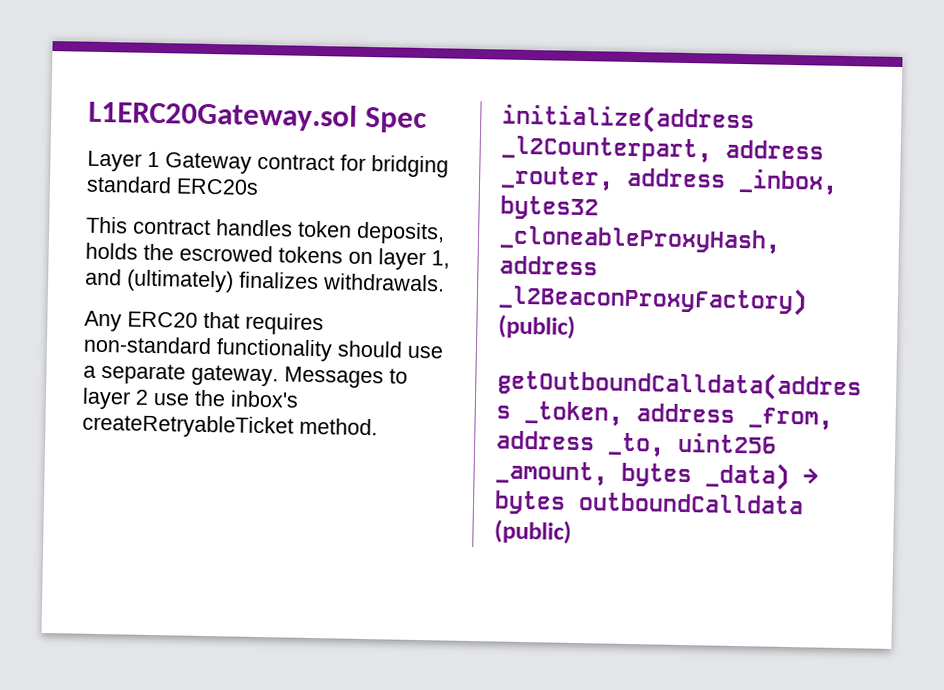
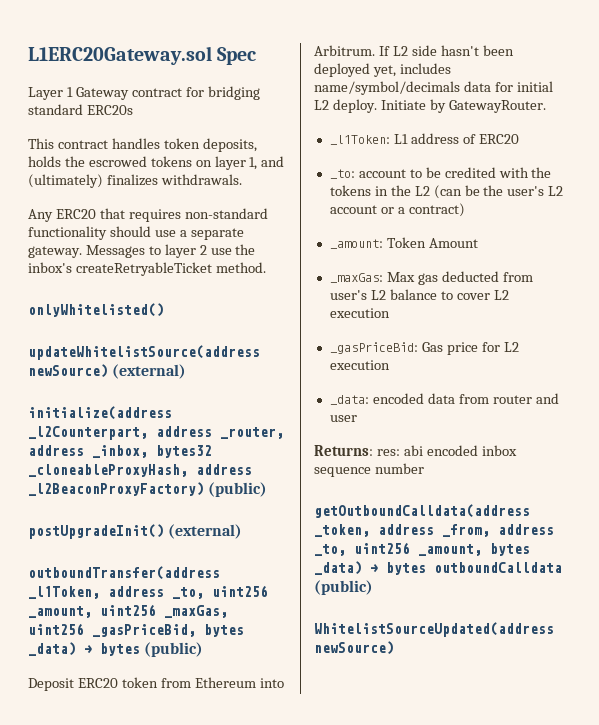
(378, 426) none -> [28,303,164,317] [28,345,260,360] [28,364,187,379] // onlyWhitelisted() // updateWhitelistSource(address newSource) (external)
(576, 326) none -> [28,524,243,539] [28,566,220,580] [28,585,268,599] [28,604,228,618] [28,623,244,637] [28,642,204,657] [28,677,284,691] [314,45,514,56] [314,63,451,77] [314,81,553,95] [314,99,546,113] [329,133,519,145] [329,167,552,179] [329,185,564,199] [329,203,465,217] [329,237,478,249] [329,271,533,285] [329,289,509,300] [329,308,390,318] [329,342,519,355] [329,360,390,370] [329,393,559,405] [329,415,357,422] [314,445,517,456] [314,463,424,477] // postUpgradeInit() (external) // outboundTransfer(address _l1Token, address _to, uint256 _amount, uint256 _maxGas, uint256 _gasPriceBid, bytes _data) → bytes (public) // Deposit ERC20 token from Ethereum into Arbitrum. If L2 side hasn't been deployed yet, includes name/symbol/decimals data for initial L2 deploy. Initiate by GatewayRouter. // _l1Token: L1 address of ERC20 // _to: account to be credited with the tokens in the L2 (can be the user's L2 account or a contract) // _amount: Token Amount // _maxGas: Max gas deducted from user's L2 balance to cover L2 execution // _gasPriceBid: Gas price for L2 execution // _data: encoded data from router and user // Returns: res: abi encoded inbox sequence number
(572, 531) none -> [314,622,554,637] [314,641,394,655] // WhitelistSourceUpdated(address newSource)

